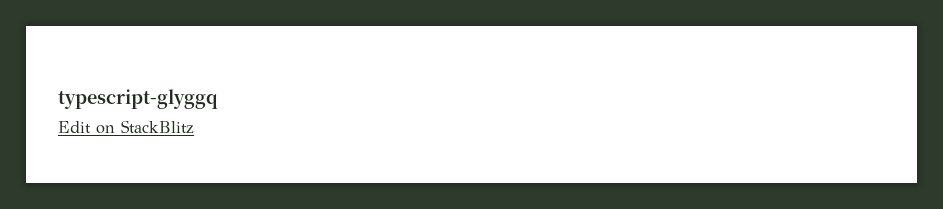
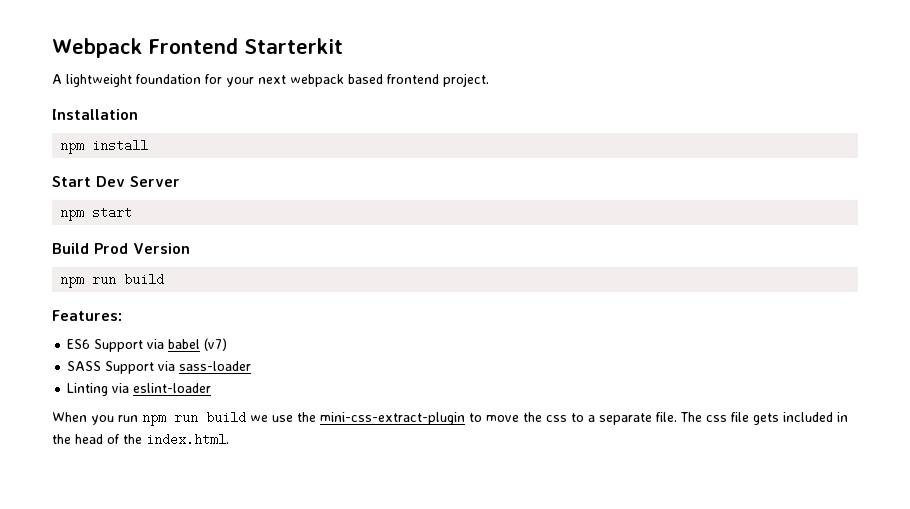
[58,89,218,109] [58,120,194,134] typescript-glyggq // Edit on StackBlitz -> [52,38,343,58] [52,73,489,87] [52,109,138,120] [60,139,149,154] [52,176,180,187] [60,206,133,221] [52,243,190,254] [60,273,165,288] [52,310,122,321] [67,338,228,352] [67,361,252,374] [67,383,212,396] [52,411,848,426] [52,433,229,446] Webpack Frontend Starterkit // A lightweight foundation for your next webpack based frontend project. // Installation // npm install // Start Dev Server // npm start // Build Prod Version // npm run build // Features: // ES6 Support via babel (v7) // SASS Support via sass-loader // Linting via eslint-loader // When you run npm run build we use the mini-css-extract-plugin to move the css to a separate file. The css file gets included in the head of the index.html.

